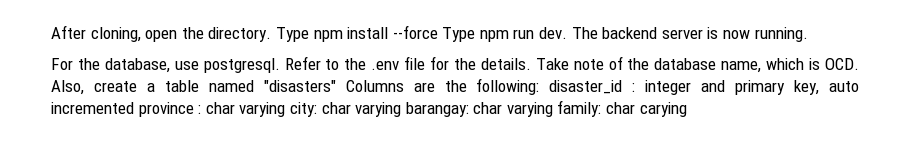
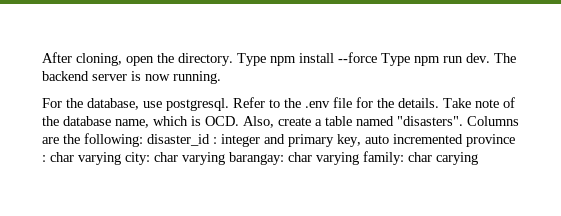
[263,80,336,92] "disasters" -> [397,116,463,126] "disasters".

